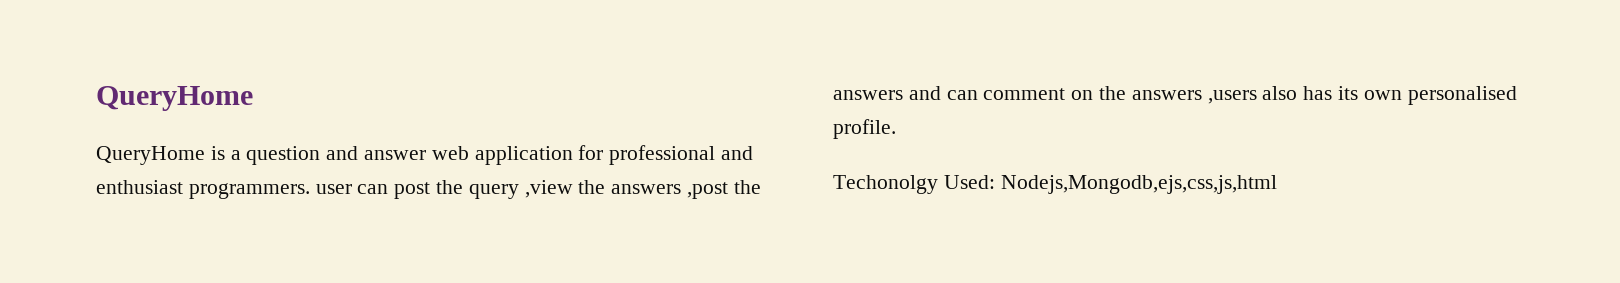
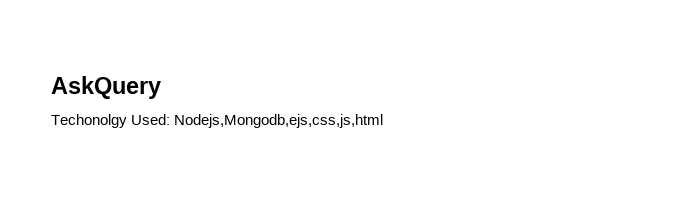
[96,86,253,111] [96,145,754,165] [96,180,761,199] [833,86,1517,105] [833,119,896,139] QueryHome // QueryHome is a question and answer web application for professional and enthusiast programmers. user can post the query ,view the answers ,post the answers and can comment on the answers ,users also has its own personalised profile. -> [51,76,161,99] AskQuery

